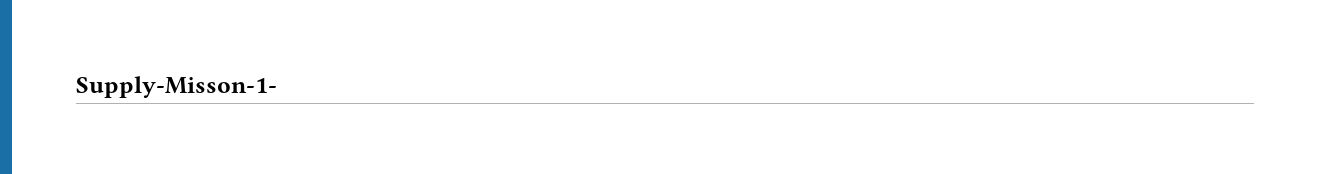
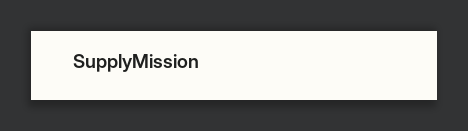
[76,76,277,98] Supply-Misson-1- -> [73,54,199,72] SupplyMission

